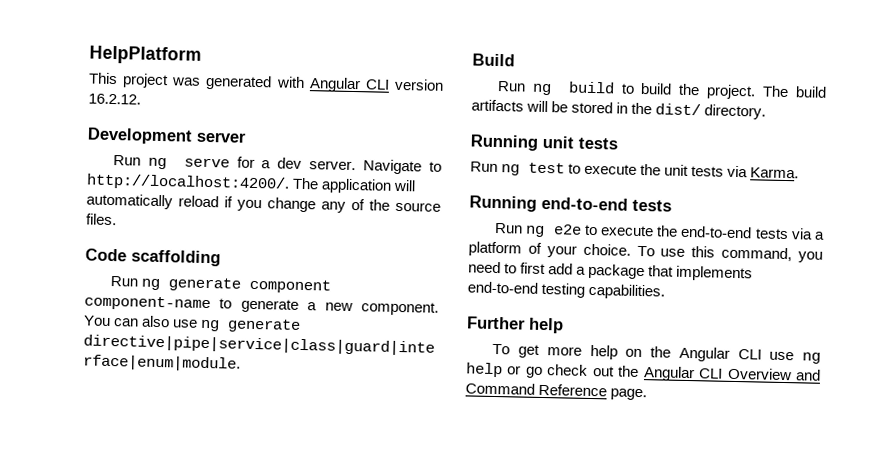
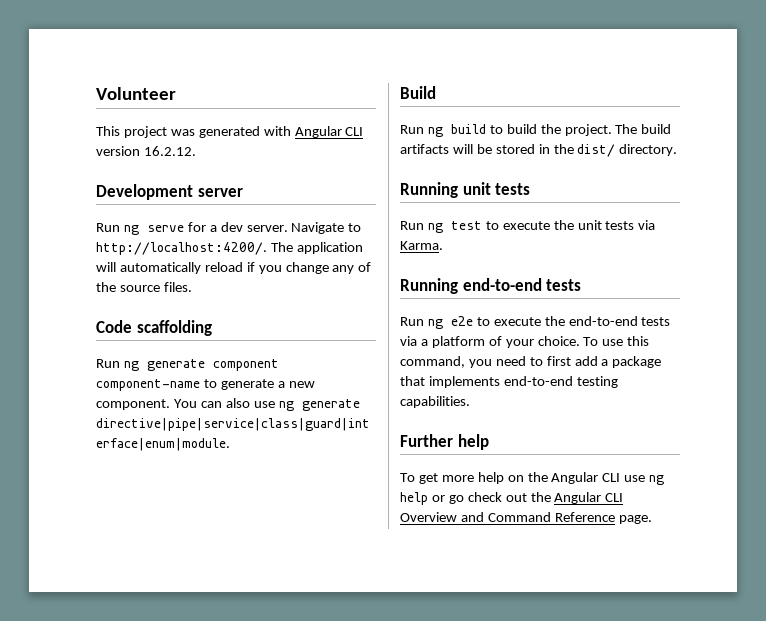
[89,45,202,65] HelpPlatform -> [96,87,176,100] Volunteer

